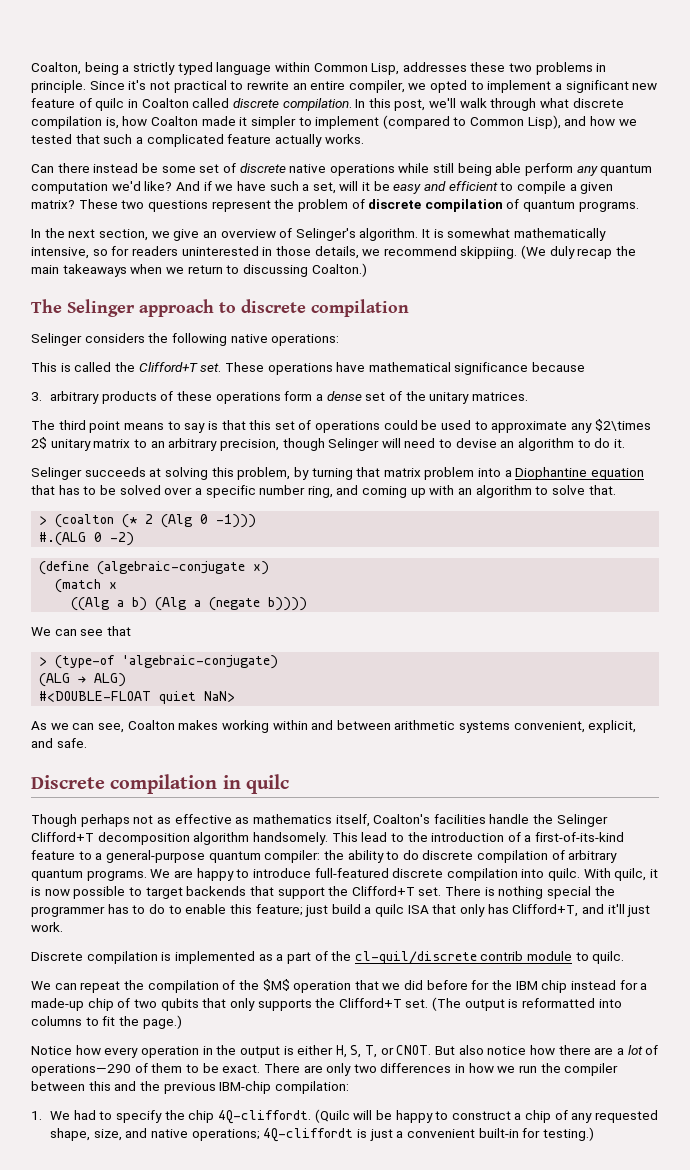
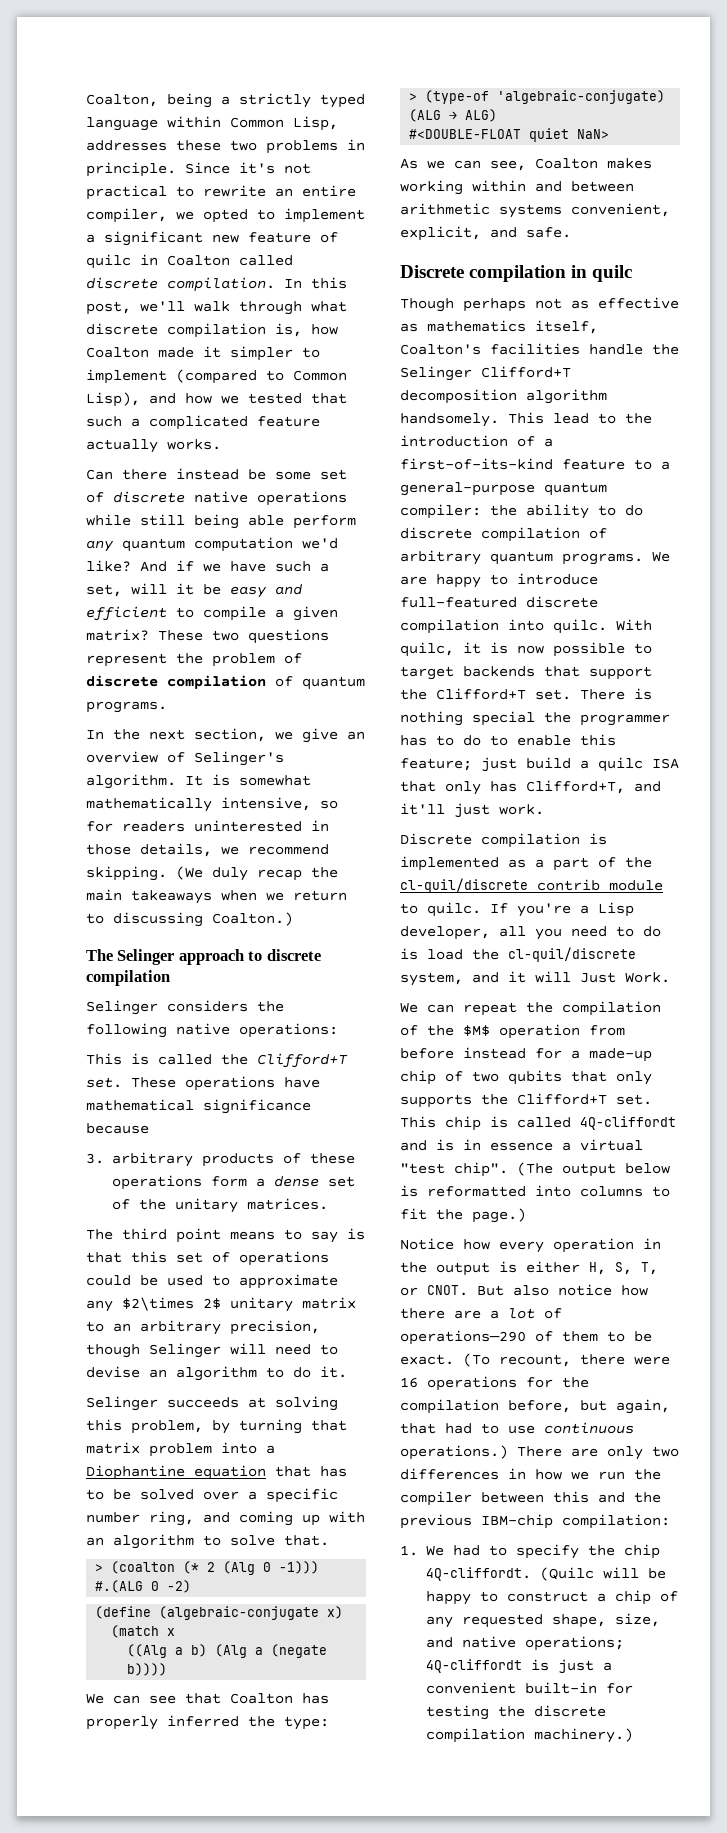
[460,246,518,259] skippiing. -> [86,866,167,881] skipping.
(131, 631) none -> [230,1693,329,1704] [86,1715,329,1730] Coalton has properly inferred the type:
(625, 957) none -> [490,902,634,917] [400,926,661,940] [400,947,636,962] [400,971,670,986] If you're a Lisp developer, all you need to do is load the cl-quil/discrete system, and it will Just Work.
[354,980,568,993] that we did before for the IBM chip -> [589,1025,625,1036] [400,1048,454,1059] from before
(429, 1003) none -> [400,1116,676,1131] [400,1139,643,1151] [400,1162,508,1177] This chip is called 4Q-cliffordt and is in essence a virtual "test chip".
(505, 1005) none -> [625,1163,670,1174] below
(261, 1068) none -> [463,1353,670,1367] [400,1376,589,1391] [400,1399,670,1414] [400,1422,634,1434] [400,1445,508,1460] (To recount, there were 16 operations for the compilation before, but again, that had to use continuous operations.)
[542,1127,594,1141] testing.) -> [425,1705,606,1720] [425,1728,633,1743] testing the discrete compilation machinery.)

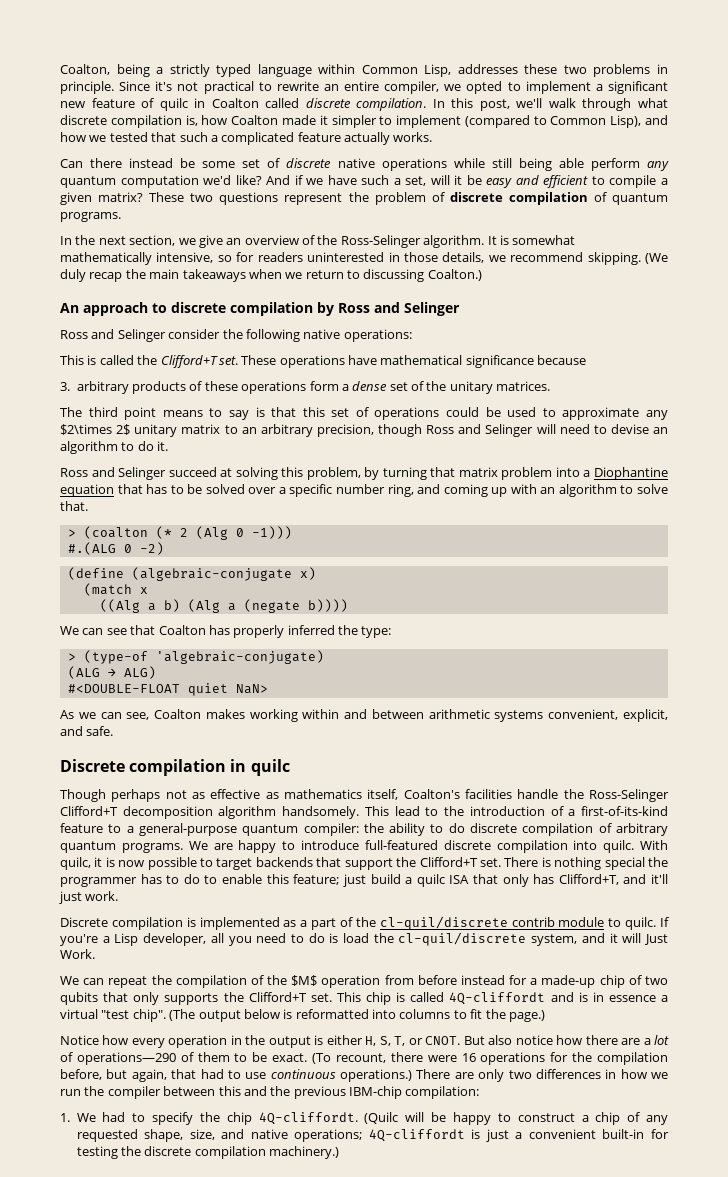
[194,751,284,766] Selinger's -> [317,235,421,248] the Ross-Selinger
[86,949,175,965] The Selinger -> [60,303,79,313] An
[86,1000,248,1015] // Selinger considers -> [317,302,460,316] [60,329,221,342] by Ross and Selinger // Ross and Selinger consider
(140, 1351) none -> [426,424,482,434] Ross and
[86,1396,239,1411] Selinger succeeds -> [60,467,217,480] Ross and Selinger succeed
[400,366,472,381] Selinger -> [588,789,669,802] Ross-Selinger

